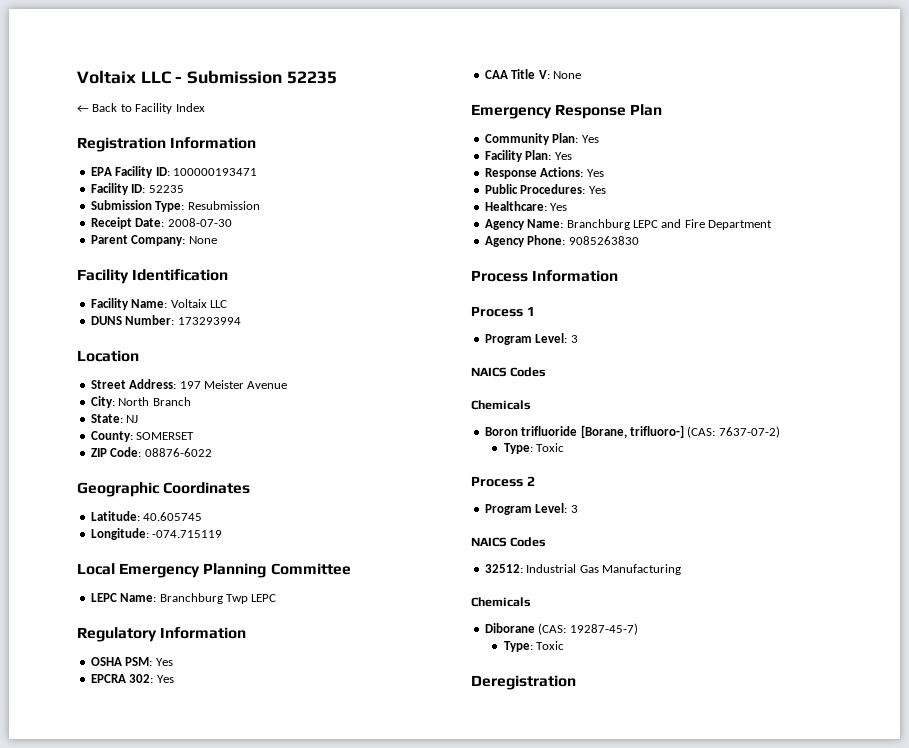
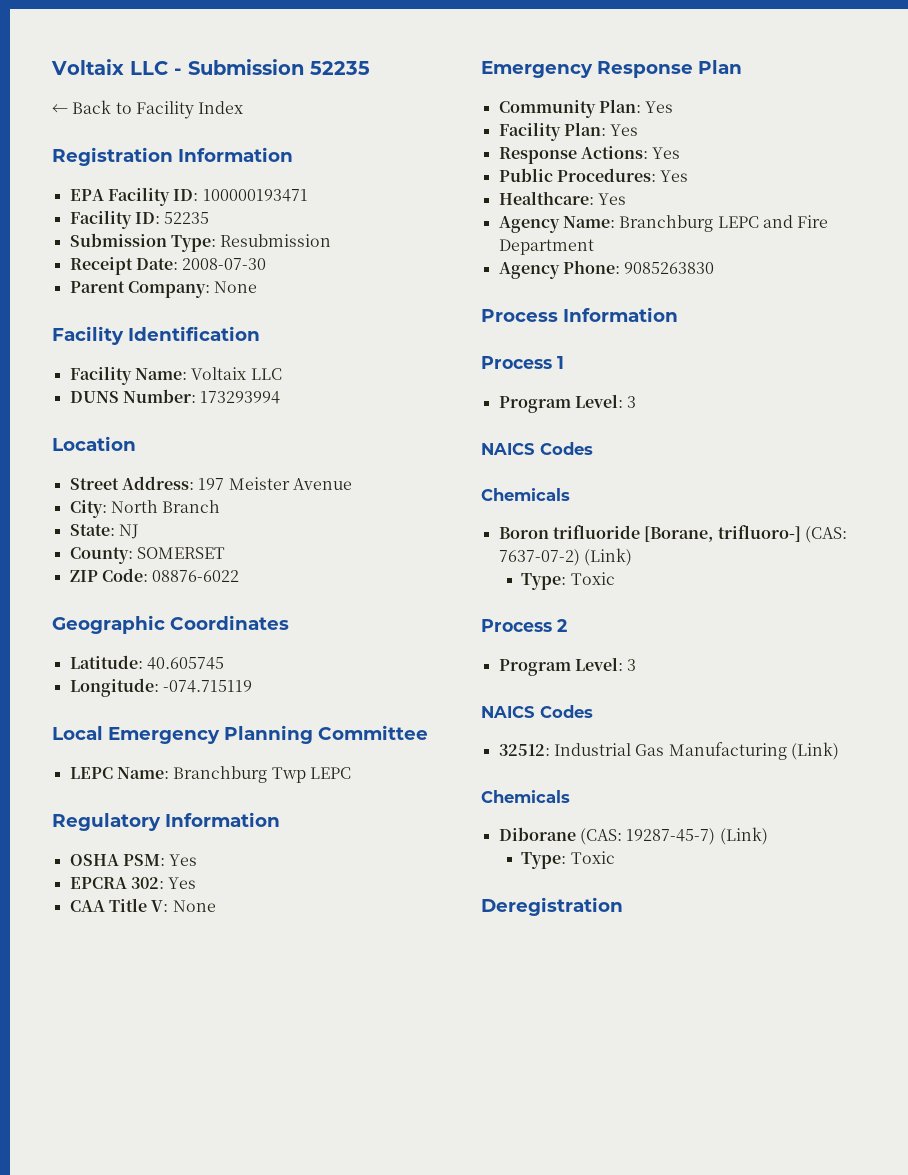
(780, 432) none -> [583,548,632,566] (Link)
(681, 569) none -> [790,742,839,760] (Link)
(638, 629) none -> [719,827,768,845] (Link)

